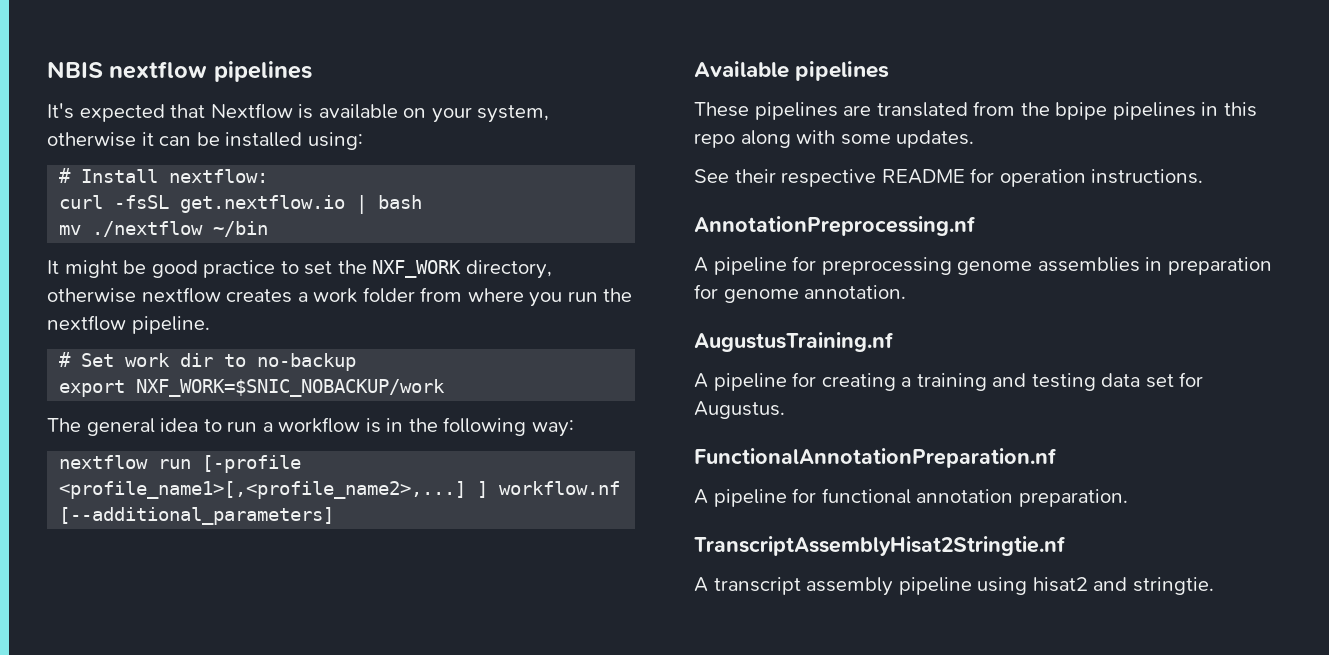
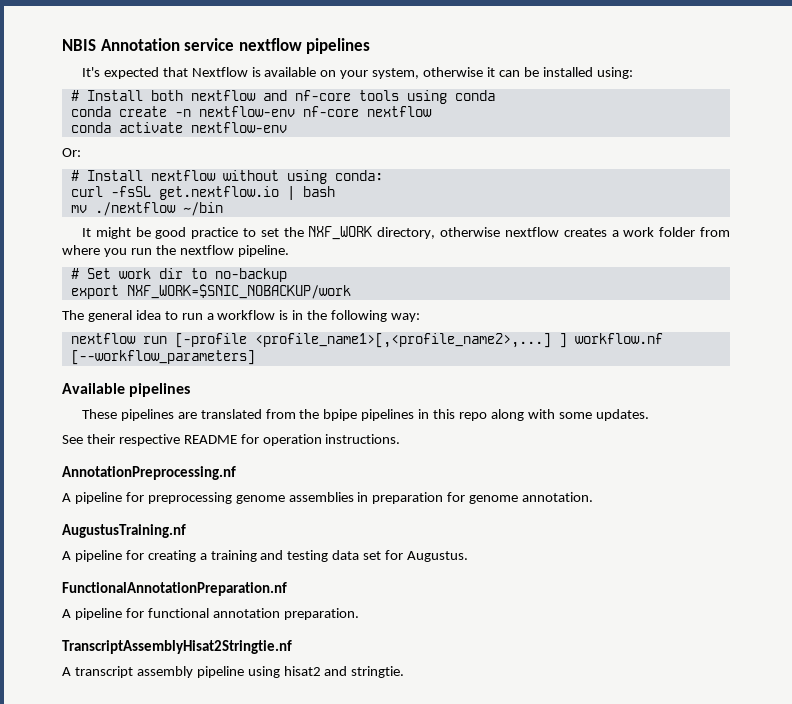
(103, 69) none -> [100,38,235,51] Annotation service
[169,169,269,183] nextflow: -> [150,90,495,104] [70,106,432,117] [70,122,287,133] [62,148,81,157] [70,170,383,184] both nextflow and nf-core tools using conda // conda create -n nextflow-env nf-core nextflow // conda activate nextflow-env // Or: // # Install nextflow without using conda:
[59,507,335,525] [--additional_parameters] -> [70,350,255,365] [--workflow_parameters]

